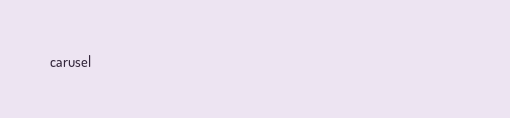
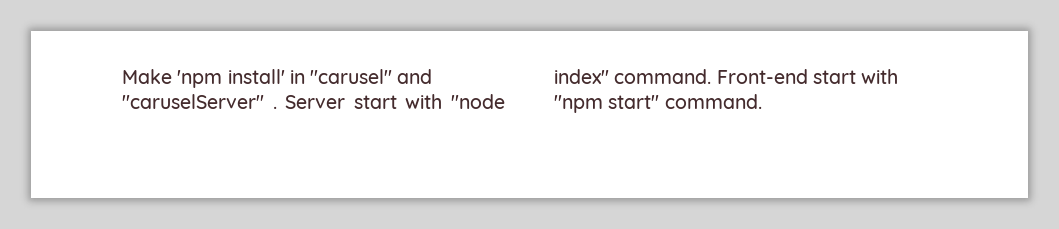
[50,55,91,67] carusel -> [122,69,433,88] [122,94,505,109] [554,69,899,84] [554,94,762,113] Make 'npm install' in "carusel" and "caruselServer" . Server start with "node index" command. Front-end start with "npm start" command.

